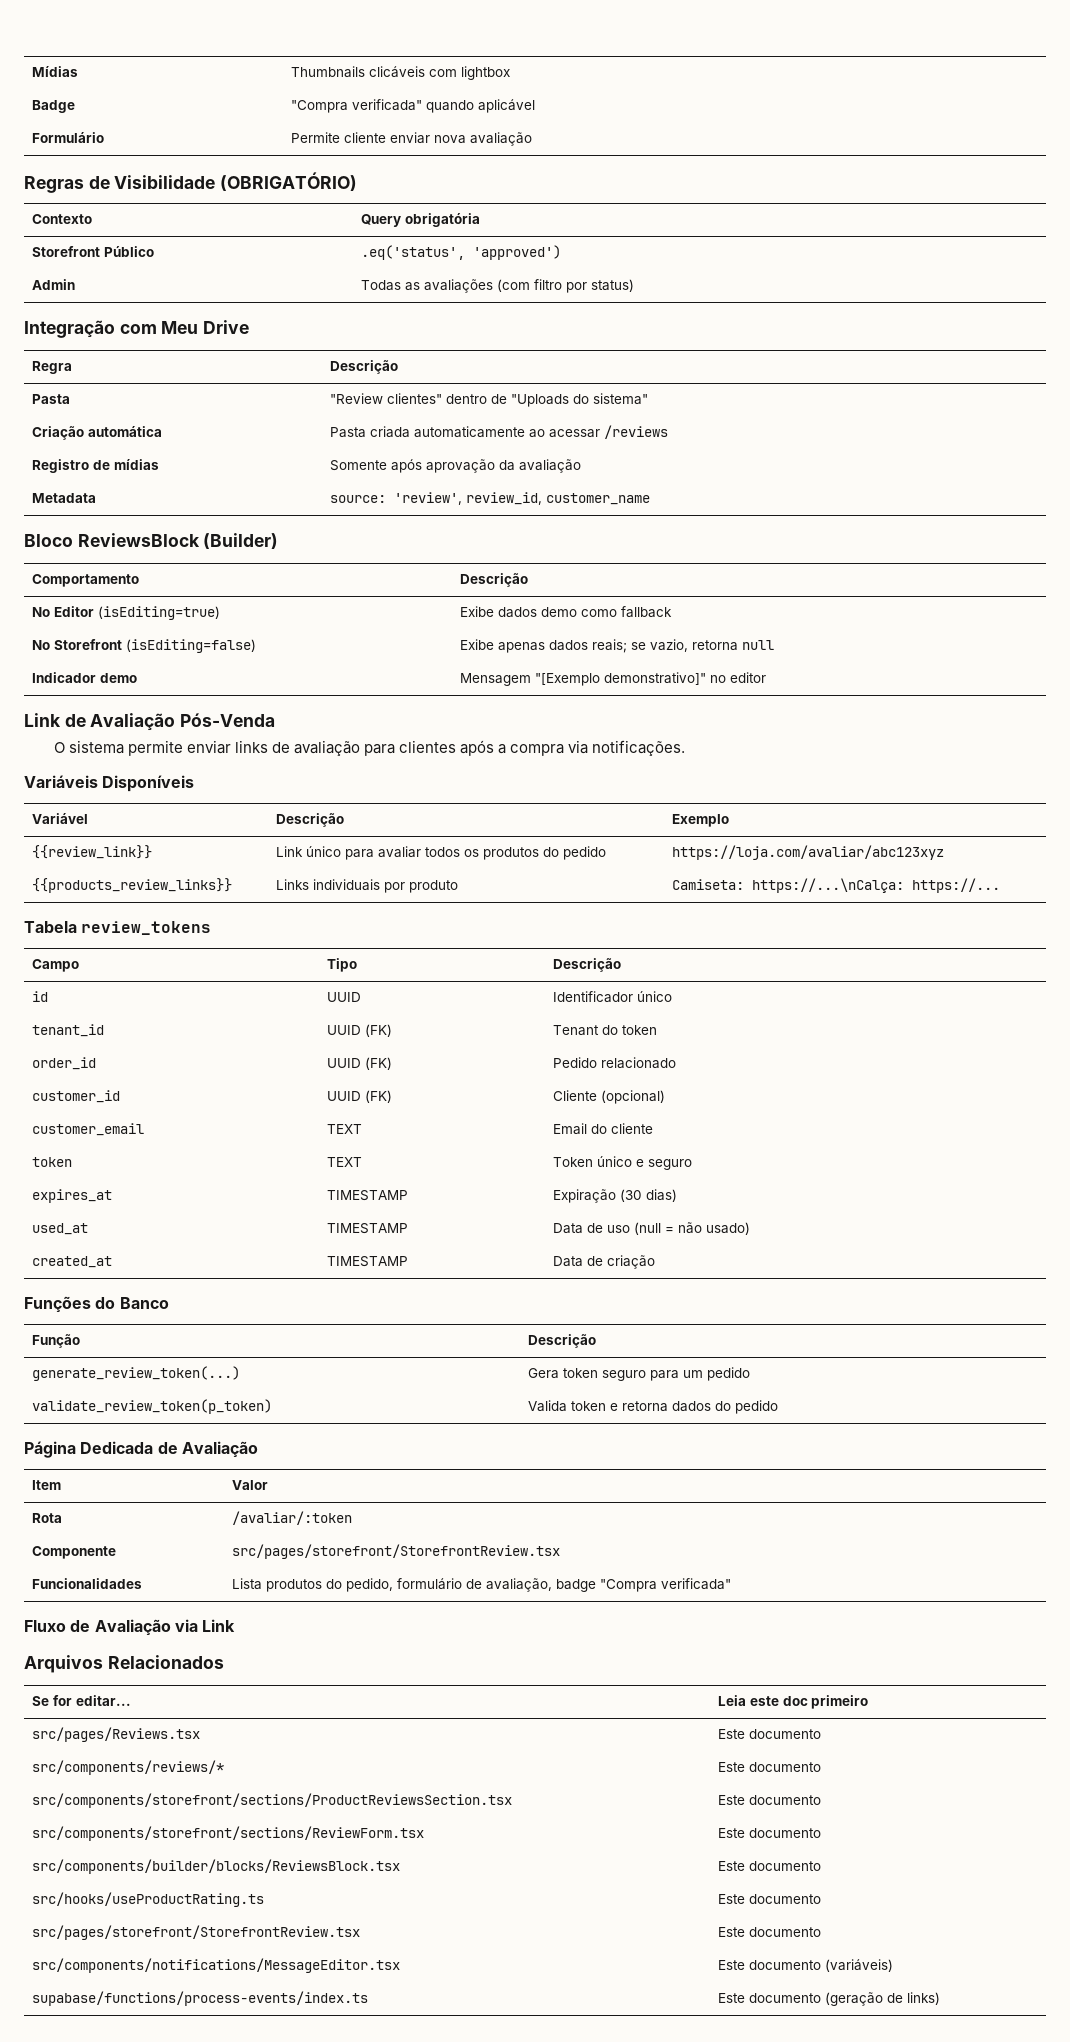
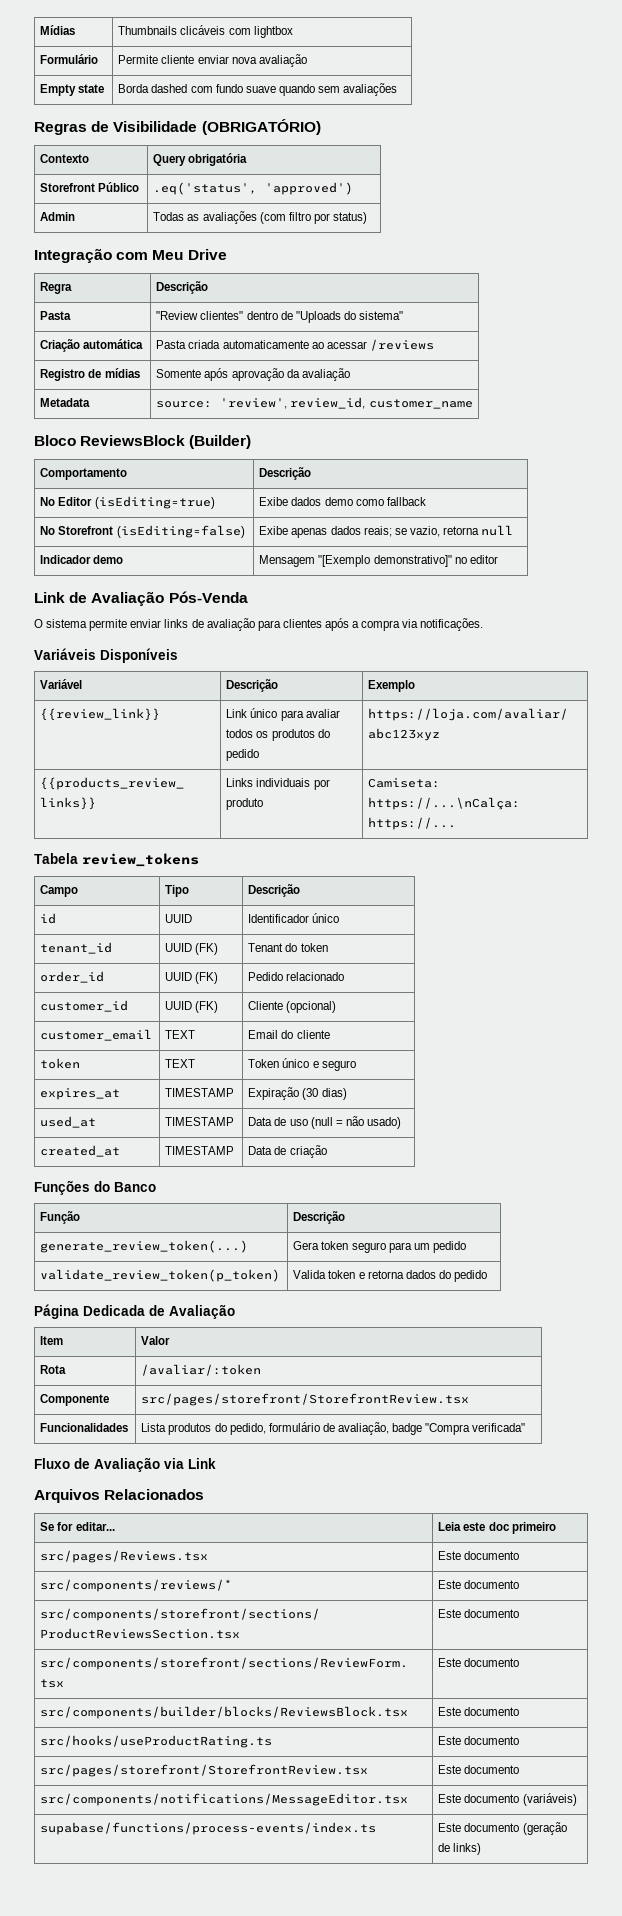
[32,100,76,113] [291,99,536,113] // Badge | "Compra verificada" quando aplicável -> (293, 32) none
(533, 139) none -> [40,84,105,96] [118,83,398,96] // Empty state | Borda dashed com fundo suave quando sem avaliações

